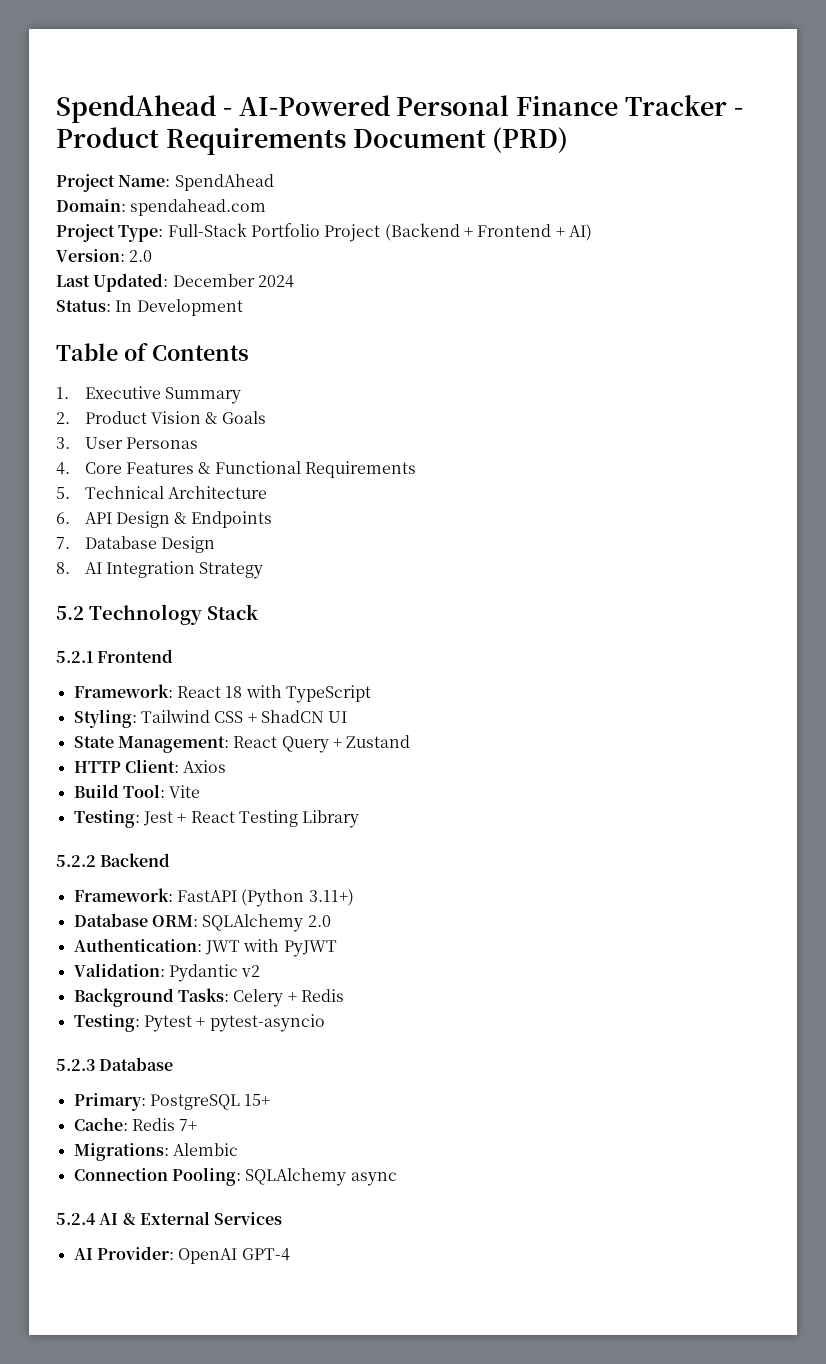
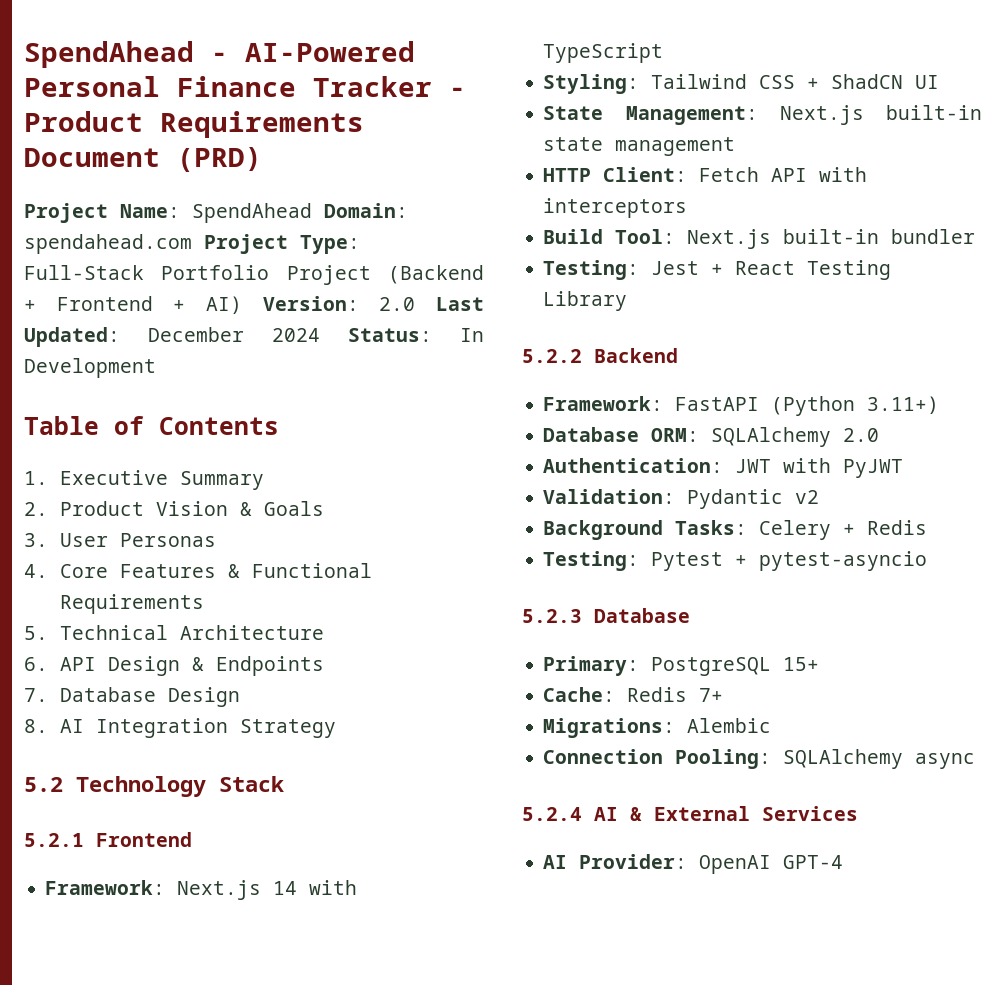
(274, 182) // -> (312, 213) none
(267, 207) // -> (192, 244) none
(592, 232) // -> (242, 305) none
(153, 256) // -> (416, 304) none
(294, 281) // -> (320, 335) none
[176,686,243,698] React 18 -> [177,880,298,900] Next.js 14
[233,735,411,753] [73,759,227,773] React Query + Zustand // HTTP Client: Axios -> [779,105,982,125] [543,137,736,156] [543,167,868,182] [543,198,688,218] Next.js built-in state management // HTTP Client: Fetch API with interceptors
[169,785,201,798] Vite -> [687,229,976,249] Next.js built-in bundler

